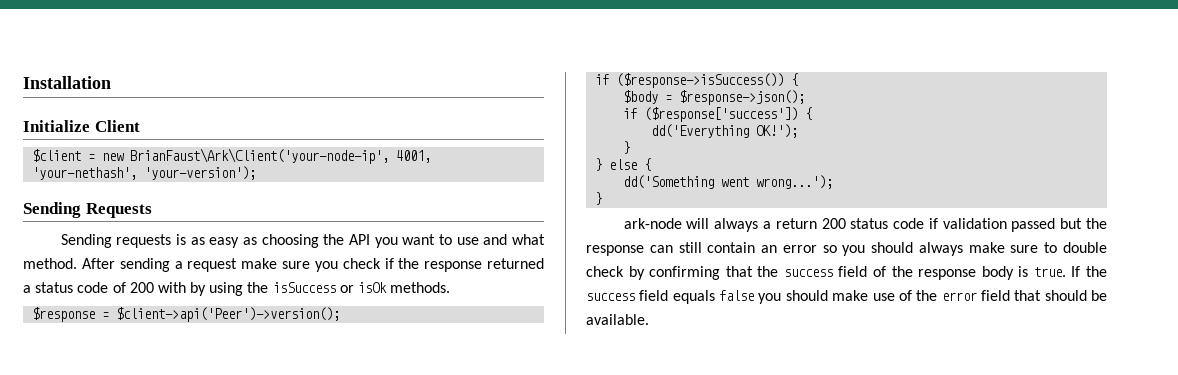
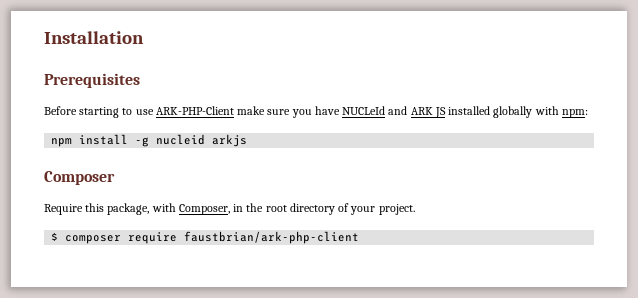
[23,120,140,132] [32,148,432,164] [32,166,257,180] [23,202,152,218] [60,234,546,248] [23,258,544,272] [23,282,451,296] [32,307,341,322] [595,73,799,88] [623,90,806,105] [623,107,813,122] [651,124,799,138] [623,141,631,154] [595,158,652,171] [623,175,834,189] [595,192,603,205] [623,218,1107,232] [586,242,1107,256] [586,266,1107,280] [586,290,1107,304] [586,314,649,325] Initialize Client // $client = new BrianFaust\Ark\Client('your-node-ip', 4001, 'your-nethash', 'your-version'); // Sending Requests // Sending requests is as easy as choosing the API you want to use and what method. After sending a request make sure you check if the response returned a status code of 200 with by using the isSuccess or isOk methods. // $response = $client->api('Peer')->version(); // if ($response->isSuccess()) { // $body = $response->json(); // if ($response['success']) { // dd('Everything OK!'); // } // } else { // dd('Something went wrong...'); // } // ark-node will always a return 200 status code if validation passed but the response can still contain an error so you should always make sure to double check by confirming that the success field of the response body is true. If the success field equals false you should make use of the error field that should be available. -> [44,73,140,88] [44,106,588,118] [51,134,248,147] [44,171,115,185] [44,203,415,215] [51,231,360,244] Prerequisites // Before starting to use ARK-PHP-Client make sure you have NUCLeId and ARK JS installed globally with npm: // npm install -g nucleid arkjs // Composer // Require this package, with Composer, in the root directory of your project. // $ composer require faustbrian/ark-php-client

